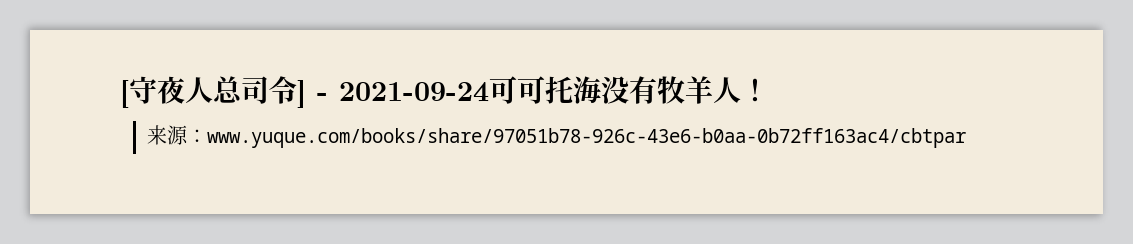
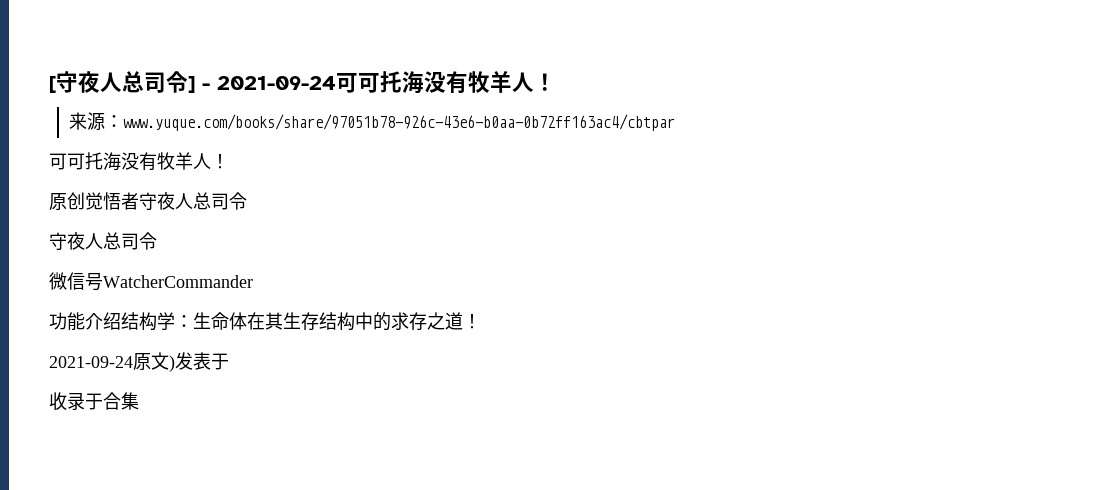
(966, 138) none -> [49,152,229,171] [49,192,247,210] [49,232,157,250] [49,272,253,291] [49,312,481,331] [49,352,229,372] [49,392,139,411] // 可可托海没有牧羊人！ // 原创觉悟者守夜人总司令 // 守夜人总司令 // 微信号WatcherCommander // 功能介绍结构学：生命体在其生存结构中的求存之道！ // 2021-09-24原文)发表于 // 收录于合集

